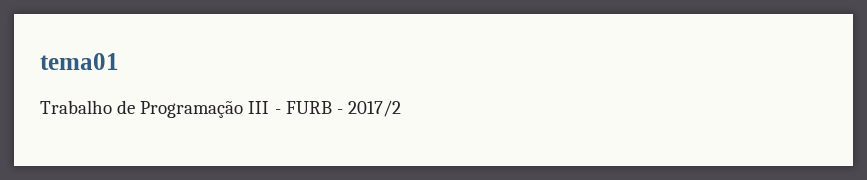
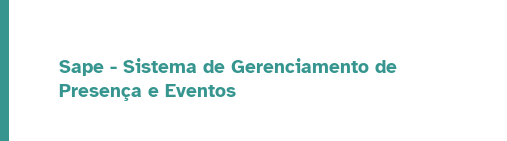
[40,53,119,70] [40,100,401,118] tema01 // Trabalho de Programação III - FURB - 2017/2 -> [59,58,397,76] [59,84,236,101] Sape - Sistema de Gerenciamento de Presença e Eventos

